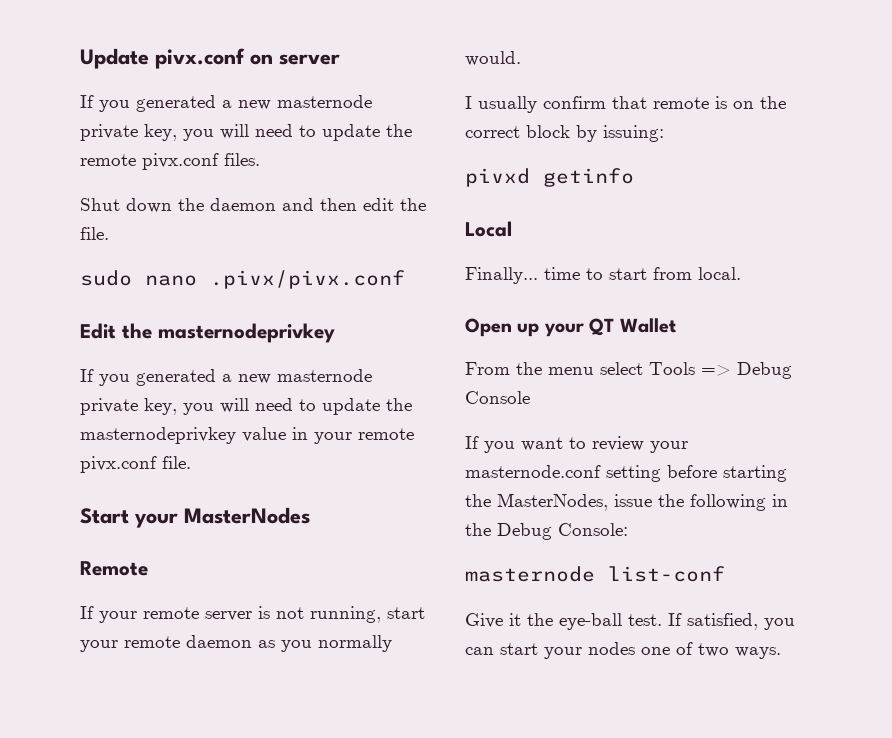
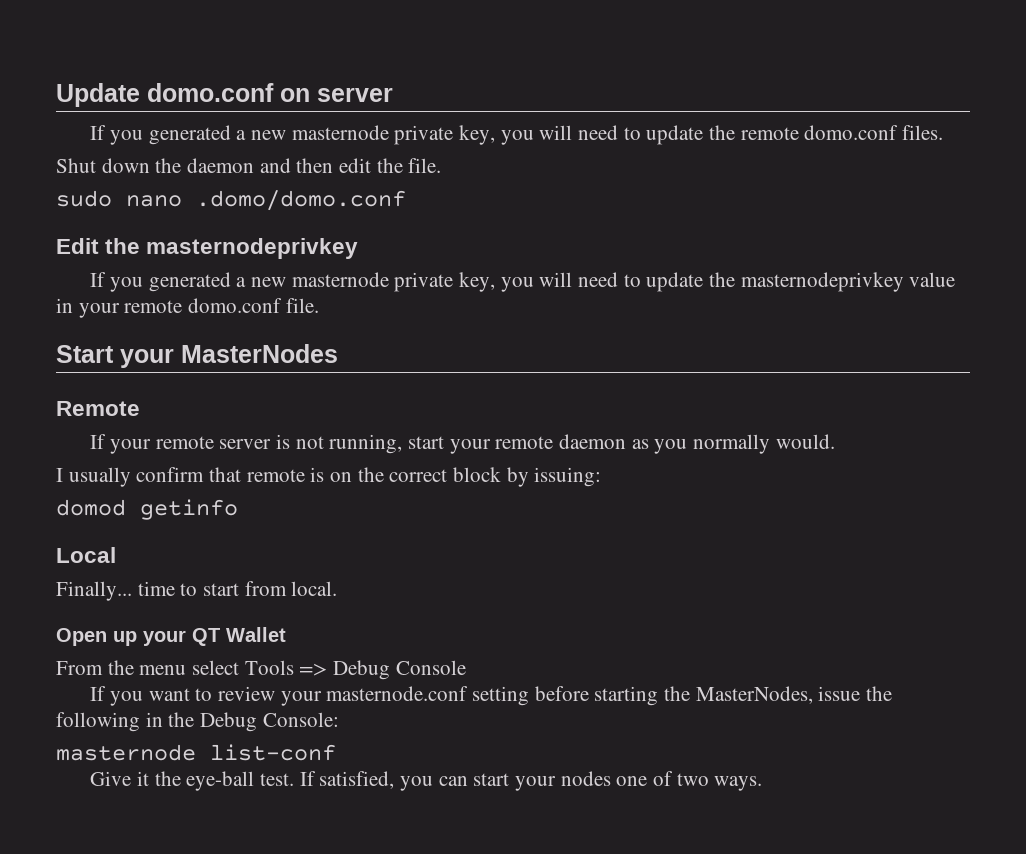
[155,48,245,69] pivx.conf -> [147,83,274,102] domo.conf
[142,153,219,170] pivx.conf -> [804,125,899,140] domo.conf
[210,270,405,289] .pivx/pivx.conf -> [196,190,406,211] .domo/domo.conf
[80,456,157,473] pivx.conf -> [188,298,283,313] domo.conf
[465,168,530,187] pivxd -> [56,499,126,516] domod

